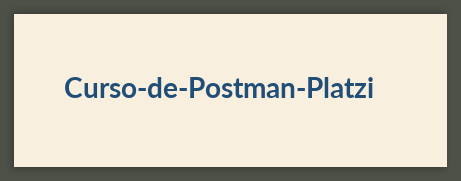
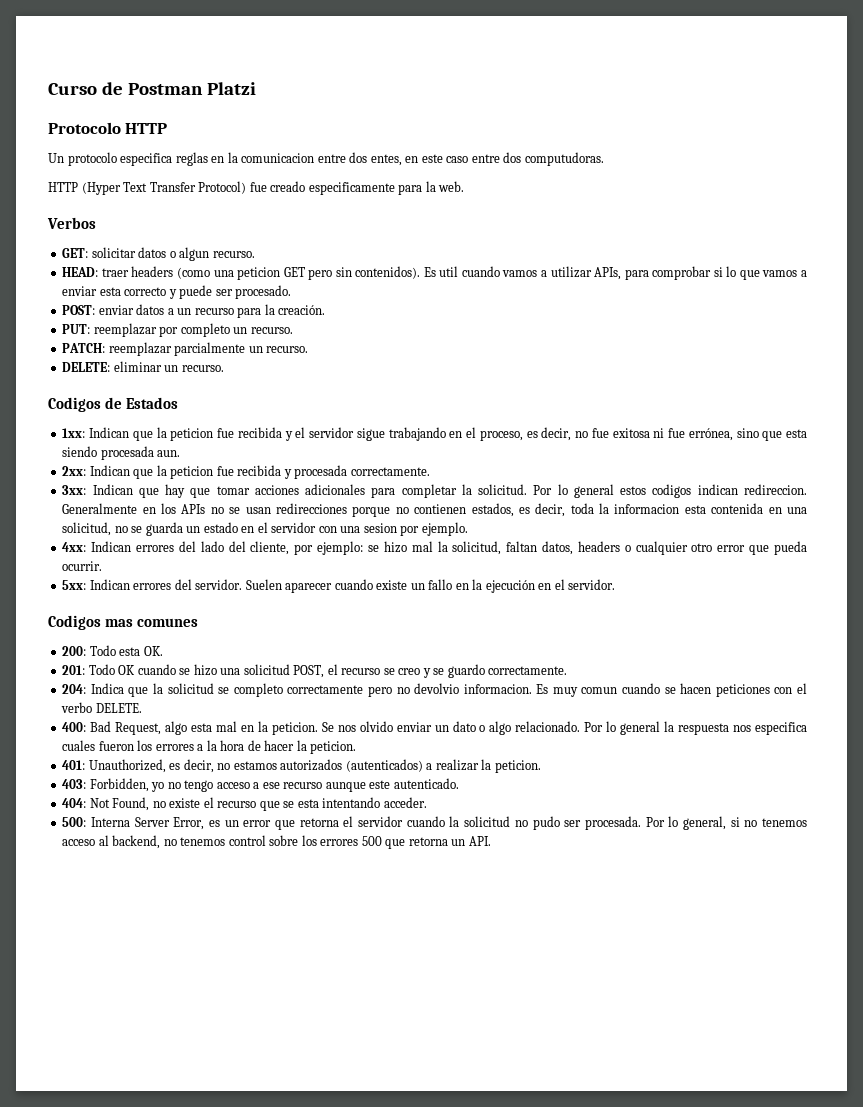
[64,77,374,98] Curso-de-Postman-Platzi -> [48,82,256,95] [48,122,168,134] [48,152,604,166] [48,181,465,195] [47,217,96,229] [62,247,255,261] [62,266,807,280] [62,285,292,299] [62,304,326,318] [62,323,293,337] [62,342,309,356] [62,361,224,372] [48,397,178,412] [62,427,808,441] [62,446,181,460] [62,465,430,479] [62,484,807,498] [62,503,807,517] [62,522,468,536] [62,541,808,555] [62,561,103,571] [62,579,616,593] [48,615,198,630] [62,645,163,656] [62,664,568,678] [62,683,808,697] [61,702,142,713] [62,721,807,735] [62,740,357,754] [62,759,541,773] [62,778,459,792] [62,797,427,811] [62,816,808,830] [62,835,491,849] Curso de Postman Platzi // Protocolo HTTP // Un protocolo especifica reglas en la comunicacion entre dos entes, en este caso entre dos computudoras. // HTTP (Hyper Text Transfer Protocol) fue creado especificamente para la web. // Verbos // GET: solicitar datos o algun recurso. // HEAD: traer headers (como una peticion GET pero sin contenidos). Es util cuando vamos a utilizar APIs, para comprobar si lo que vamos a enviar esta correcto y puede ser procesado. // POST: enviar datos a un recurso para la creación. // PUT: reemplazar por completo un recurso. // PATCH: reemplazar parcialmente un recurso. // DELETE: eliminar un recurso. // Codigos de Estados // 1xx: Indican que la peticion fue recibida y el servidor sigue trabajando en el proceso, es decir, no fue exitosa ni fue errónea, sino que esta siendo procesada aun. // 2xx: Indican que la peticion fue recibida y procesada correctamente. // 3xx: Indican que hay que tomar acciones adicionales para completar la solicitud. Por lo general estos codigos indican redireccion. Generalmente en los APIs no se usan redirecciones porque no contienen estados, es decir, toda la informacion esta contenida en una solicitud, no se guarda un estado en el servidor con una sesion por ejemplo. // 4xx: Indican errores del lado del cliente, por ejemplo: se hizo mal la solicitud, faltan datos, headers o cualquier otro error que pueda ocurrir. // 5xx: Indican errores del servidor. Suelen aparecer cuando existe un fallo en la ejecución en el servidor. // Codigos mas comunes // 200: Todo esta OK. // 201: Todo OK cuando se hizo una solicitud POST, el recurso se creo y se guardo correctamente. // 204: Indica que la solicitud se completo correctamente pero no devolvio informacion. Es muy comun cuando se hacen peticiones con el verbo DELETE. // 400: Bad Request, algo esta mal en la peticion. Se nos olvido enviar un dato o algo relacionado. Por lo general la respuesta nos especifica cuales fueron los errores a la hora de hacer la peticion. // 401: Unauthorized, es decir, no estamos autorizados (autenticados) a realizar la peticion. // 403: Forbidden, yo no tengo acceso a ese recurso aunque este autenticado. // 404: Not Found, no existe el recurso que se esta intentando acceder. // 500: Interna Server Error, es un error que retorna el servidor cuando la solicitud no pudo ser procesada. Por lo general, si no tenemos acceso al backend, no tenemos control sobre los errores 500 que retorna un API.

